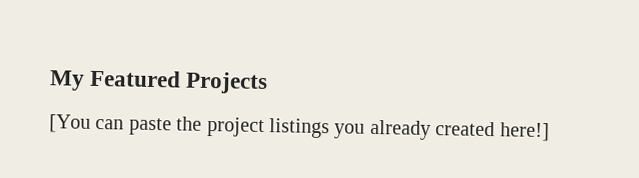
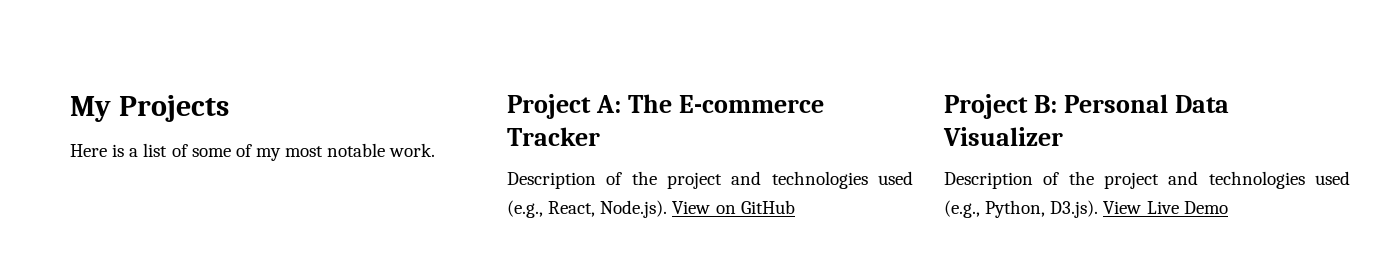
[90,69,182,88] Featured -> (111, 109) none
[49,114,550,142] [You can paste the project listings you already created here!] -> [70,143,436,161] [507,94,824,119] [507,127,600,146] [507,171,913,189] [507,200,795,218] [944,94,1229,119] [943,127,1063,146] [944,171,1350,189] [944,200,1228,218] Here is a list of some of my most notable work. // Project A: The E-commerce Tracker // Description of the project and technologies used (e.g., React, Node.js). View on GitHub // Project B: Personal Data Visualizer // Description of the project and technologies used (e.g., Python, D3.js). View Live Demo

